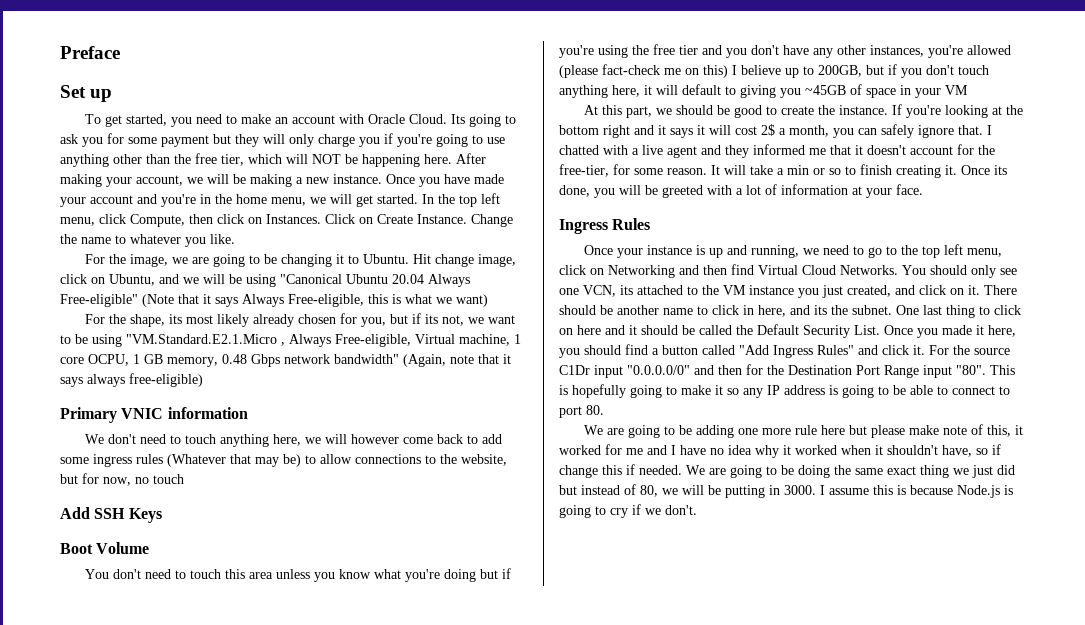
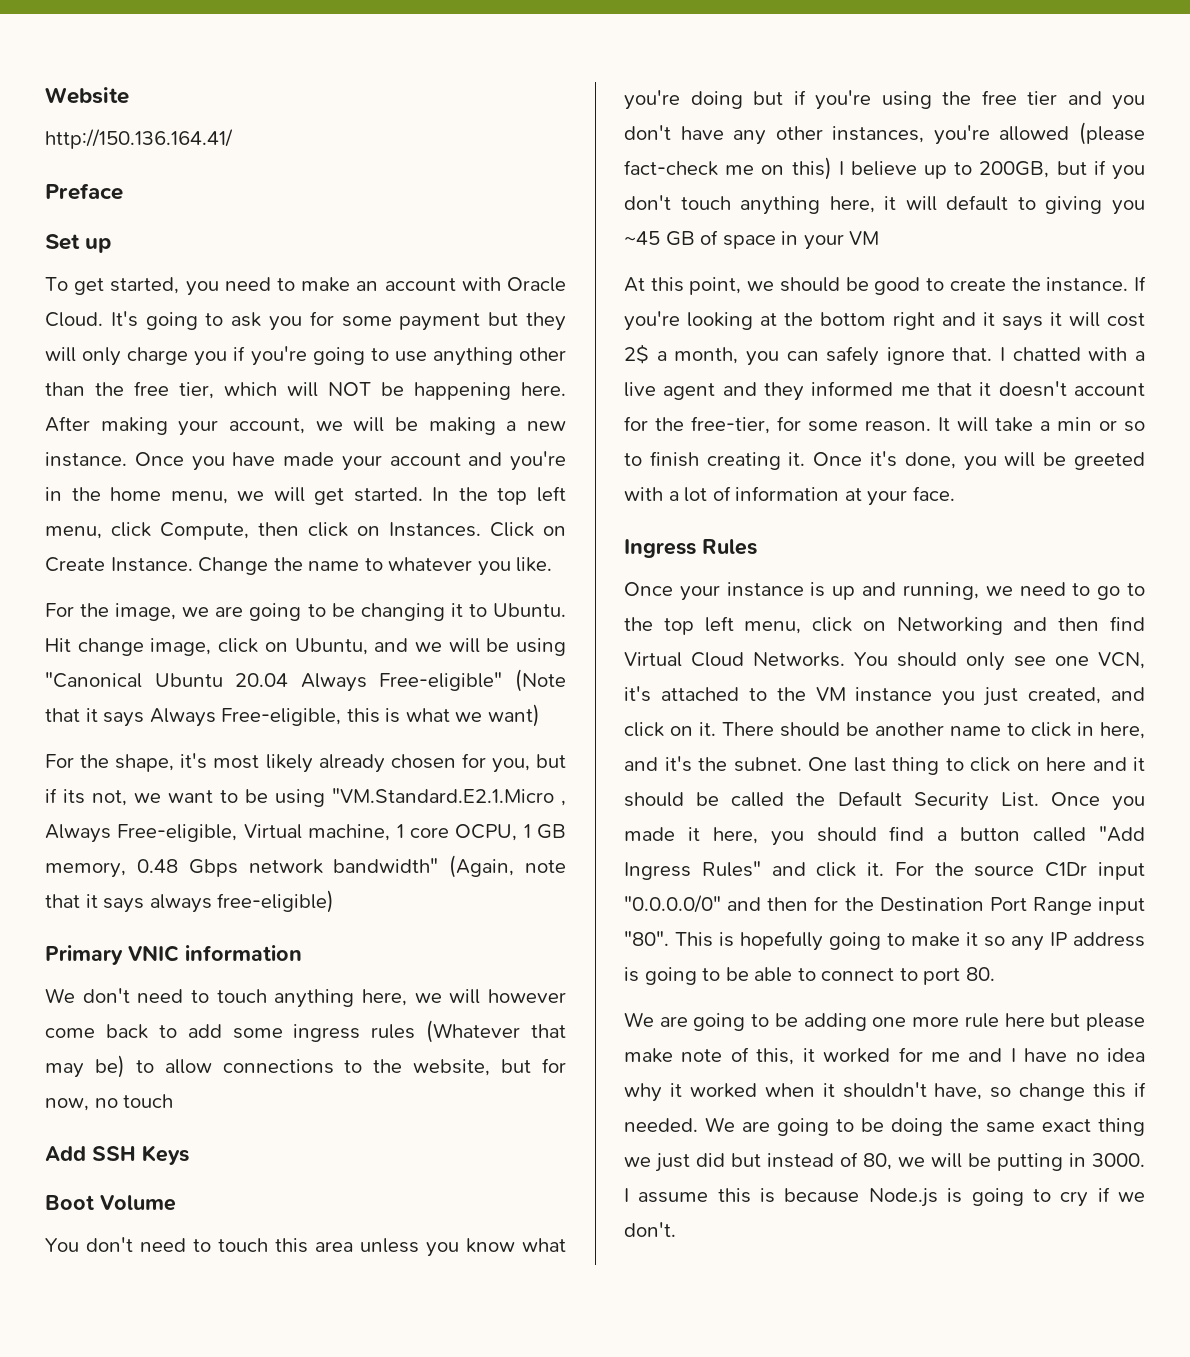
(60, 52) none -> [45,87,129,104] [45,129,233,149] Website // http://150.136.164.41/ //
[451,114,466,124] Its -> [110,311,138,327] It's
[169,314,183,324] its -> [180,753,208,769] it's
[805,85,846,95] ~45GB -> [624,231,695,246] ~45 GB
[626,106,653,118] part, -> [689,277,742,295] point,
[994,165,1007,175] its -> [870,451,897,467] it's
[620,285,633,295] its -> [624,686,651,702] it's
[814,305,827,315] its -> [664,756,692,772] it's
[992,444,1001,455] if -> (1012, 1092) none

